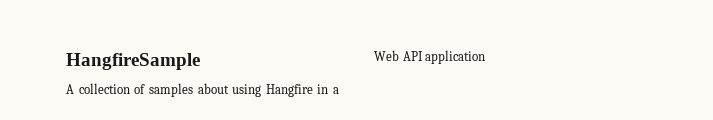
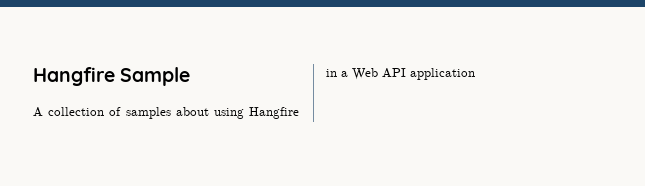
[66,53,200,70] HangfireSample -> [33,67,191,86] Hangfire Sample

